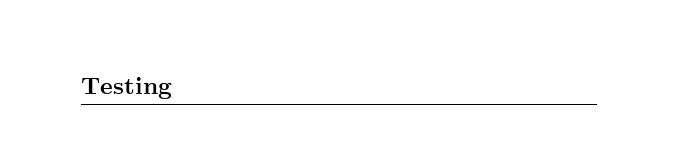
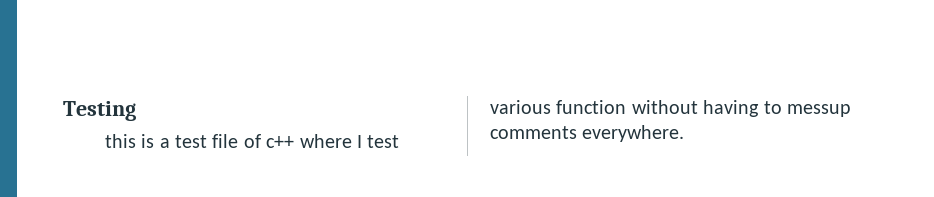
(172, 88) none -> [104,134,400,148] [490,100,851,117] [490,125,685,142] // this is a test file of c++ where I test various function without having to messup comments everywhere.

